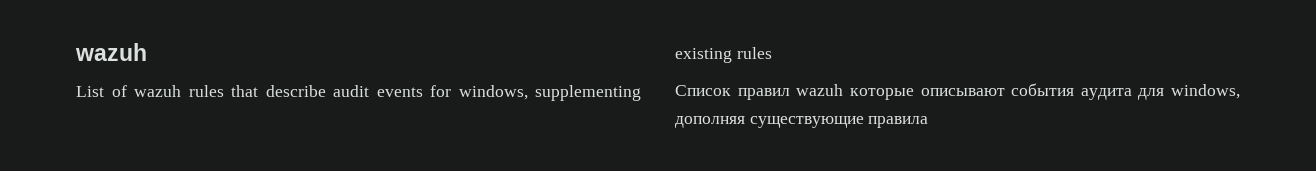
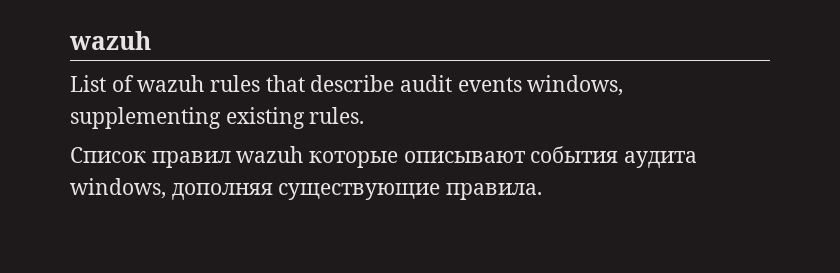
[430,85,451,97] for -> (522, 84) none
[736,47,772,59] rules -> [309,107,365,124] rules.
[1138,88,1165,100] для -> (698, 159) none
[868,116,929,128] правила -> [446,183,543,200] правила.

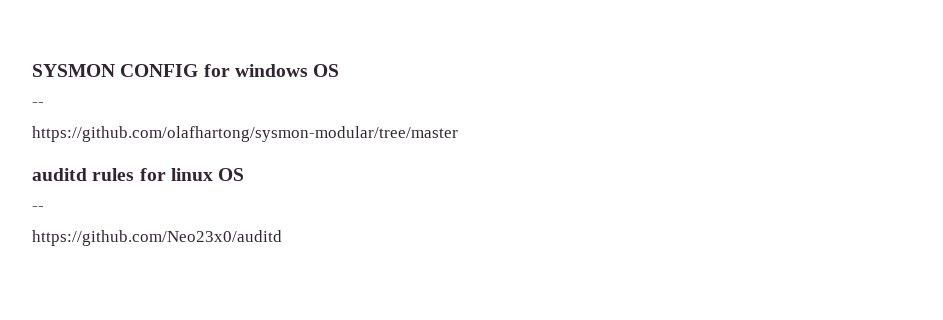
[69,31,151,50] [70,75,624,96] [70,107,365,129] [70,146,698,168] [70,178,543,200] wazuh // List of wazuh rules that describe audit events windows, supplementing existing rules. // Список правил wazuh которые описывают события аудита windows, дополняя существующие правила. -> [32,64,340,77] [32,102,44,107] [32,126,458,142] [32,168,245,181] [32,206,44,211] [32,230,282,246] SYSMON CONFIG for windows OS // -- // https://github.com/olafhartong/sysmon-modular/tree/master // auditd rules for linux OS // -- // https://github.com/Neo23x0/auditd

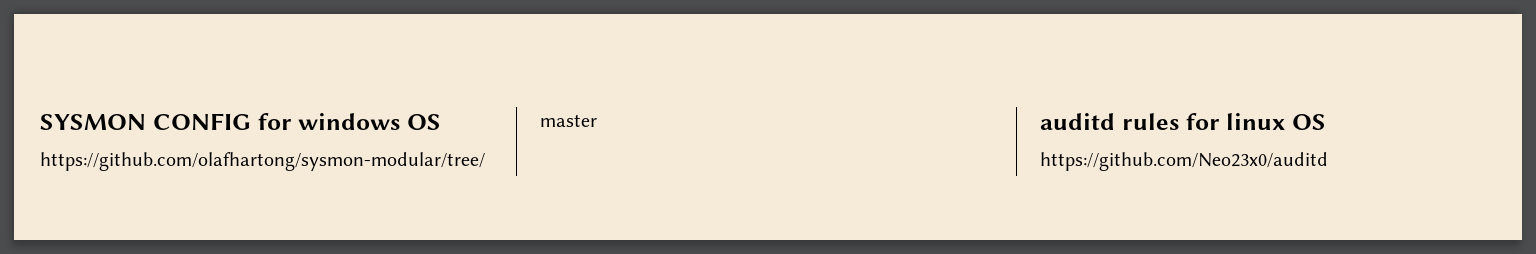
[32,102,44,107] // -- -> (441, 122) none
[32,206,44,211] // -- -> (1326, 122) none

